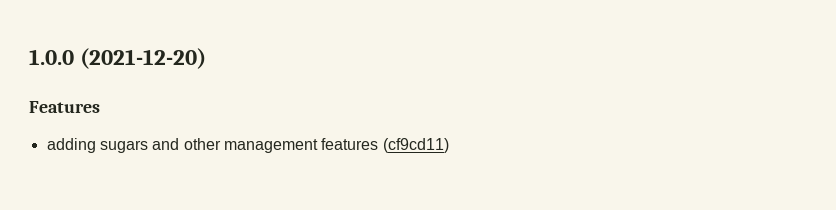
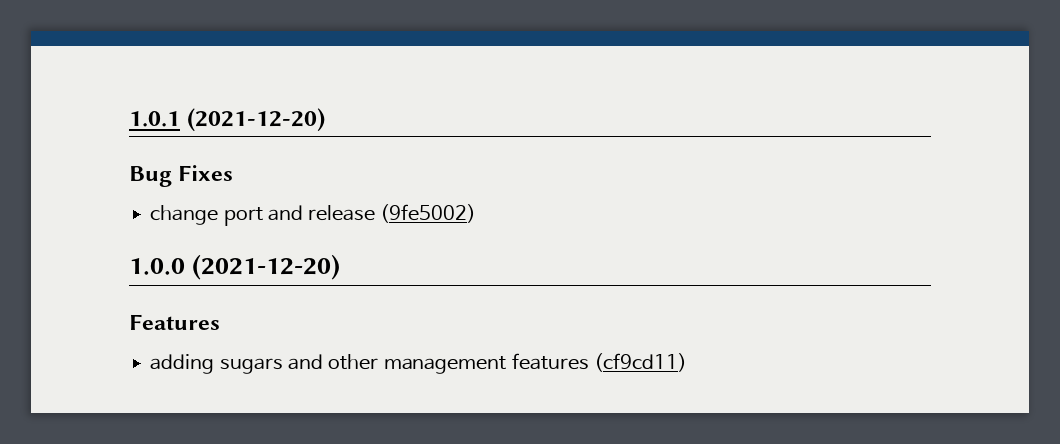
(29, 57) none -> [129,108,325,132] [129,165,234,187] [150,204,477,226] 1.0.1 (2021-12-20) // Bug Fixes // change port and release (9fe5002) //

